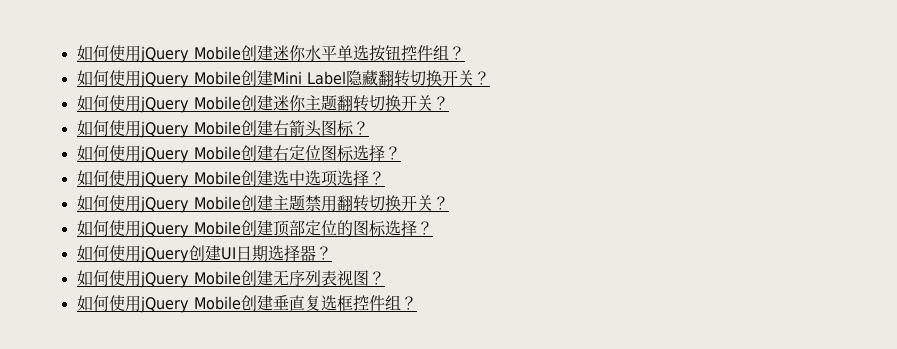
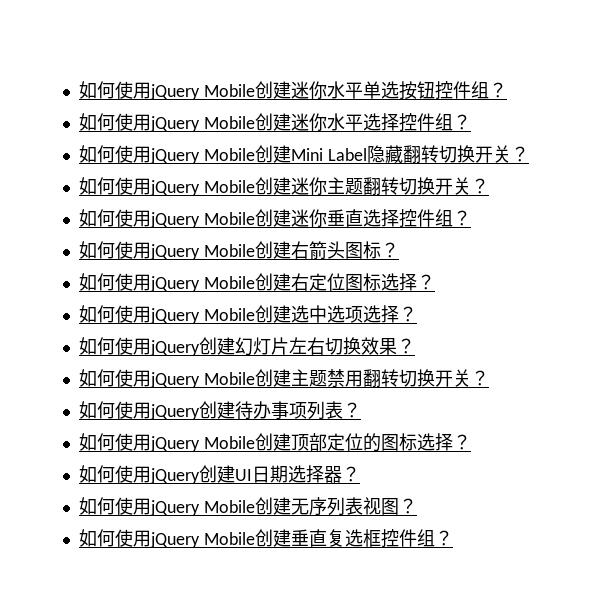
(465, 53) none -> [78,113,471,132] // 如何使用jQuery Mobile创建迷你水平选择控件组？
(449, 103) none -> [78,209,471,228] // 如何使用jQuery Mobile创建迷你垂直选择控件组？
(385, 178) none -> [78,337,415,356] // 如何使用jQuery创建幻灯片左右切换效果？
(449, 203) none -> [78,401,361,420] // 如何使用jQuery创建待办事项列表？

